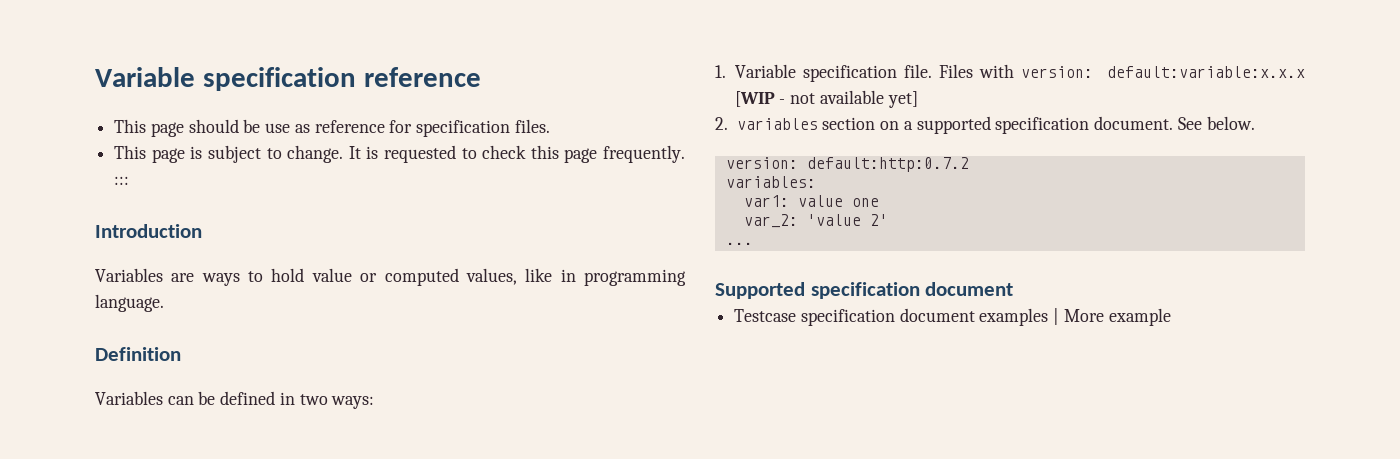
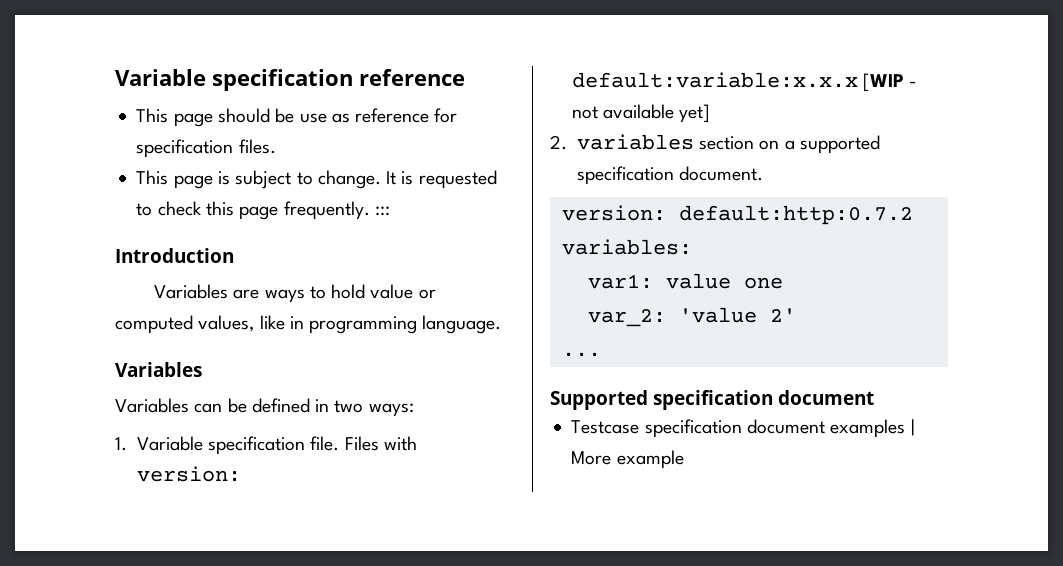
[95,347,181,361] Definition -> [115,362,202,377] Variables
[1177,116,1255,130] See below. -> (764, 173) none

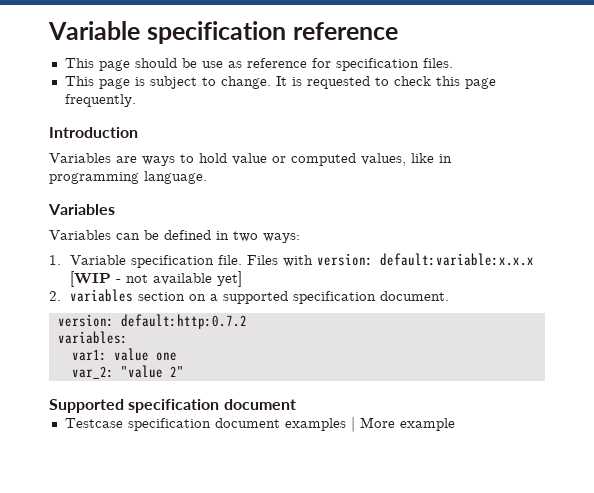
[374,206,390,216] ::: -> (136, 100) none
[678,307,796,323] [561,352,601,357] 'value 2' // ... -> [120,365,184,378] "value 2"

